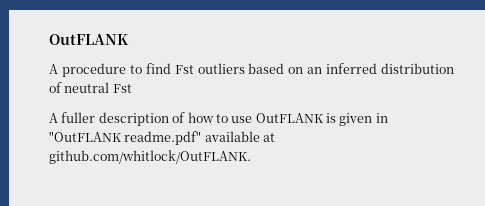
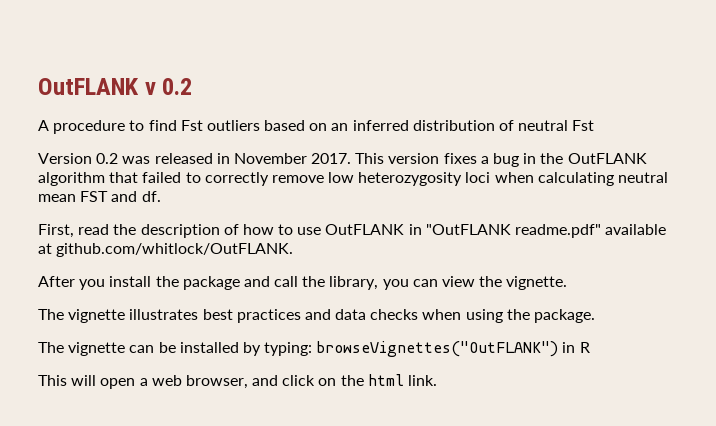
[49,34,129,45] OutFLANK -> [38,78,193,95] OutFLANK v 0.2
[49,112,96,123] A fuller -> [38,153,647,167] [38,172,669,186] [38,191,161,202] [38,224,137,238] Version 0.2 was released in November 2017. This version fixes a bug in the OutFLANK algorithm that failed to correctly remove low heterozygosity loci when calculating neutral mean FST and df. // First, read the
[326,113,373,126] is given -> (405, 229) none
(251, 157) none -> [38,276,568,290] [38,309,596,323] [38,341,590,357] [38,374,438,389] // After you install the package and call the library, you can view the vignette. // The vignette illustrates best practices and data checks when using the package. // The vignette can be installed by typing: browseVignettes("OutFLANK") in R // This will open a web browser, and click on the html link.

